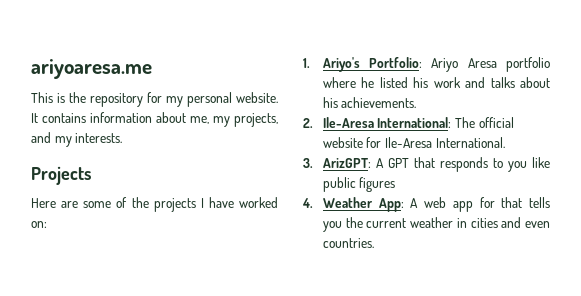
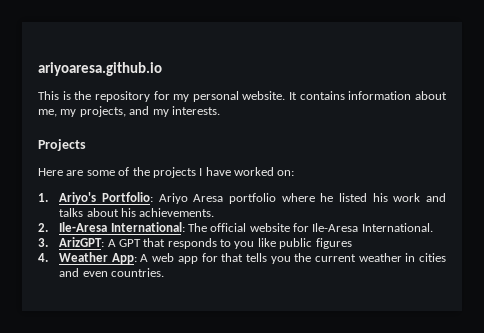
[31,59,152,79] ariyoaresa.me -> [38,62,162,76] ariyoaresa.github.io

